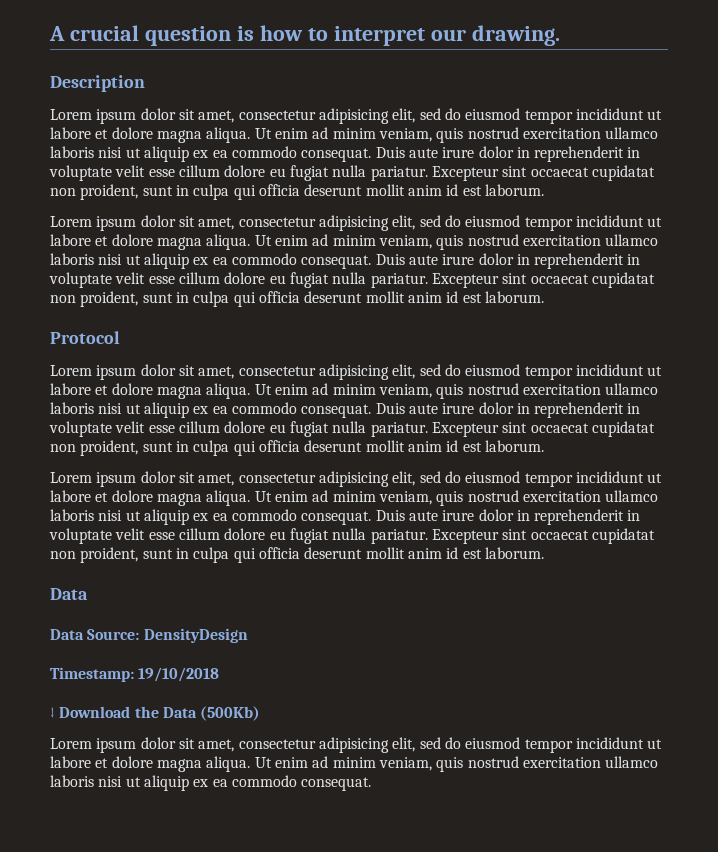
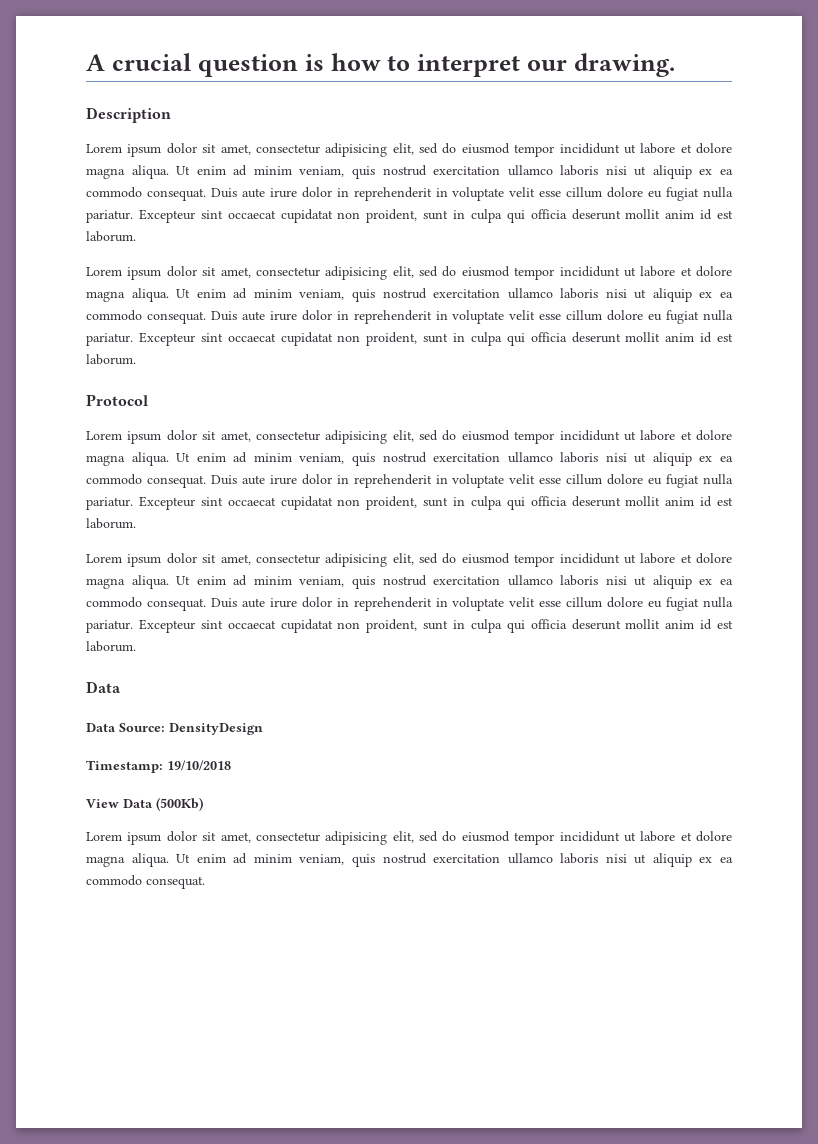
[50,706,159,718] ↓ Download the -> [86,799,119,808] View

